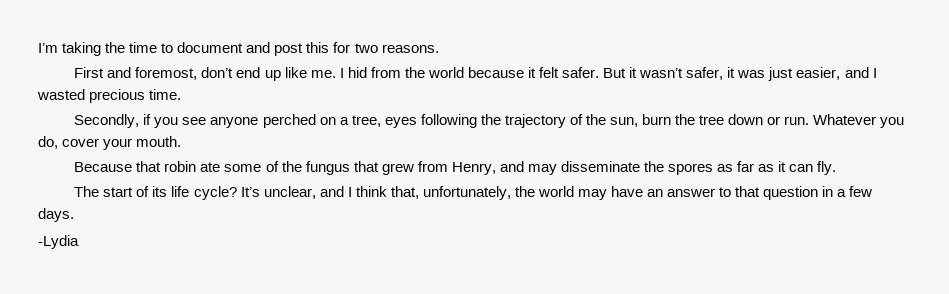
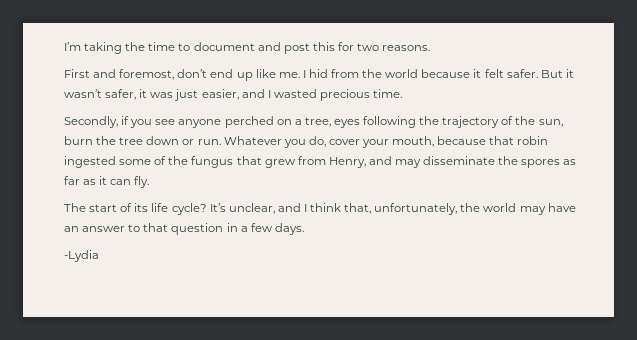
[136,136,182,147] [74,162,133,172] mouth. // Because -> [392,136,487,147] mouth, because
[200,162,221,172] ate -> [64,156,116,168] ingested

